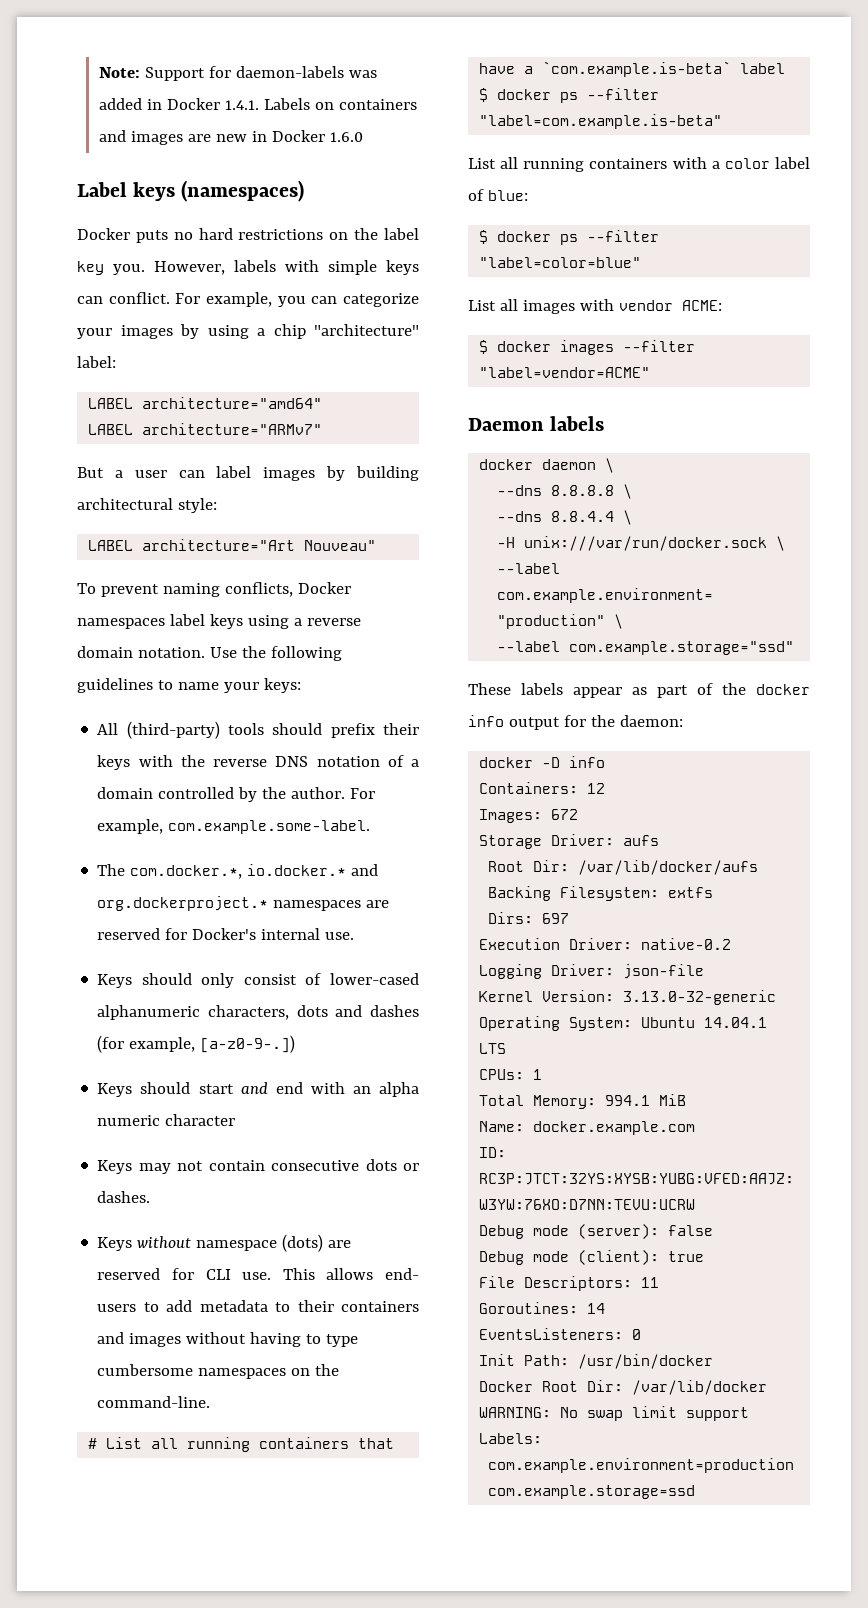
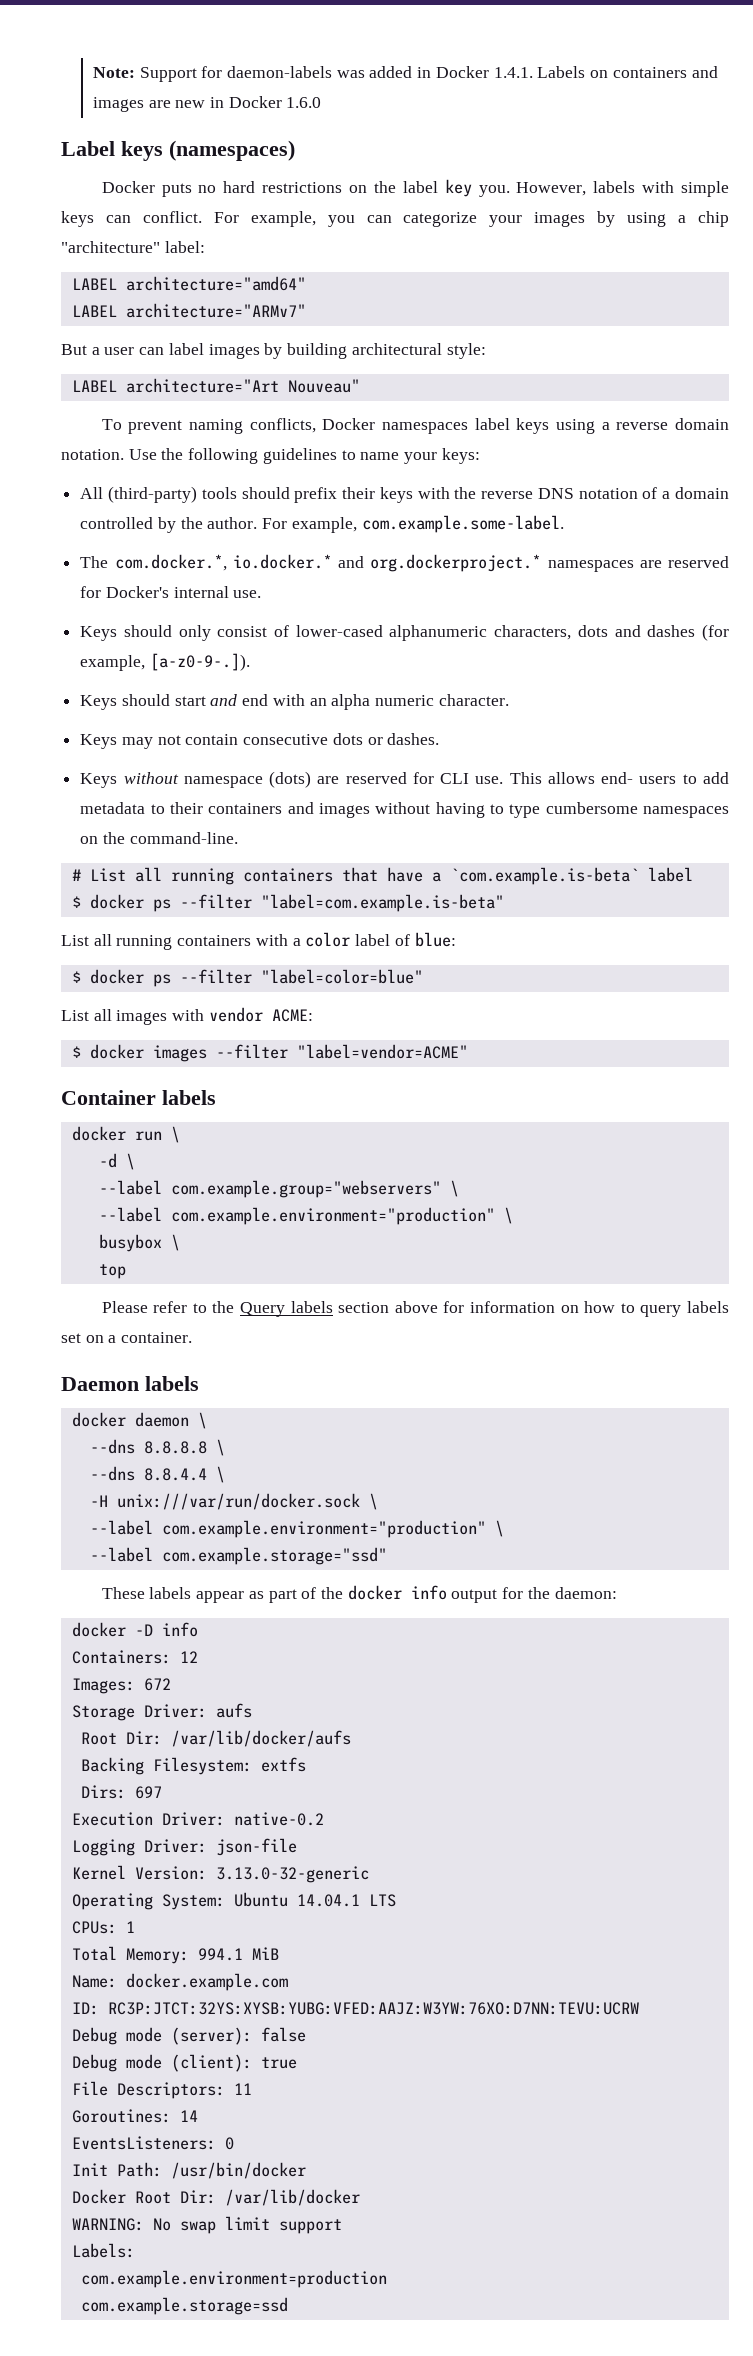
[200,1035,296,1053] [a-z0-9-.]) -> [149,653,250,671] [a-z0-9-.]).
[165,1114,236,1126] character -> [438,694,509,706] character.
(651, 372) none -> [61,1090,216,1105] [71,1126,180,1143] [98,1153,135,1170] [98,1180,459,1198] [98,1207,513,1225] [98,1234,180,1252] [98,1264,126,1279] [101,1301,730,1317] [61,1332,193,1343] // Container labels // docker run \ // -d \ // --label com.example.group="webservers" \ // --label com.example.environment="production" \ // busybox \ // top // Please refer to the Query labels section above for information on how to query labels set on a container.

